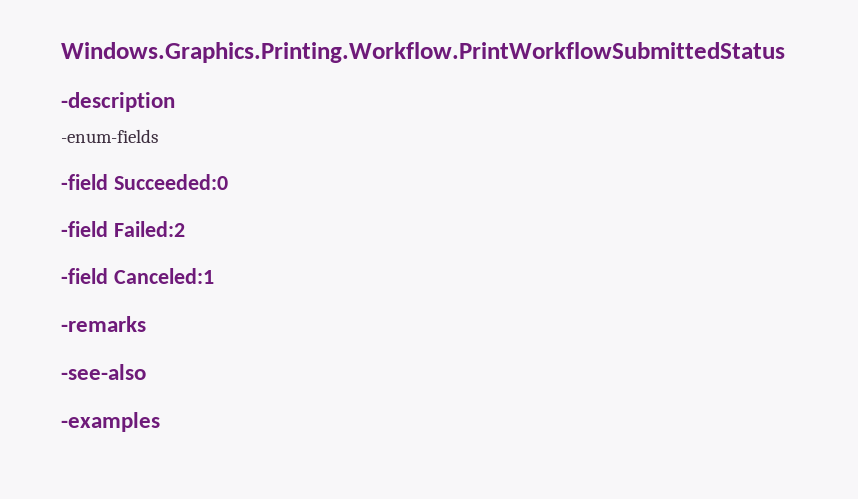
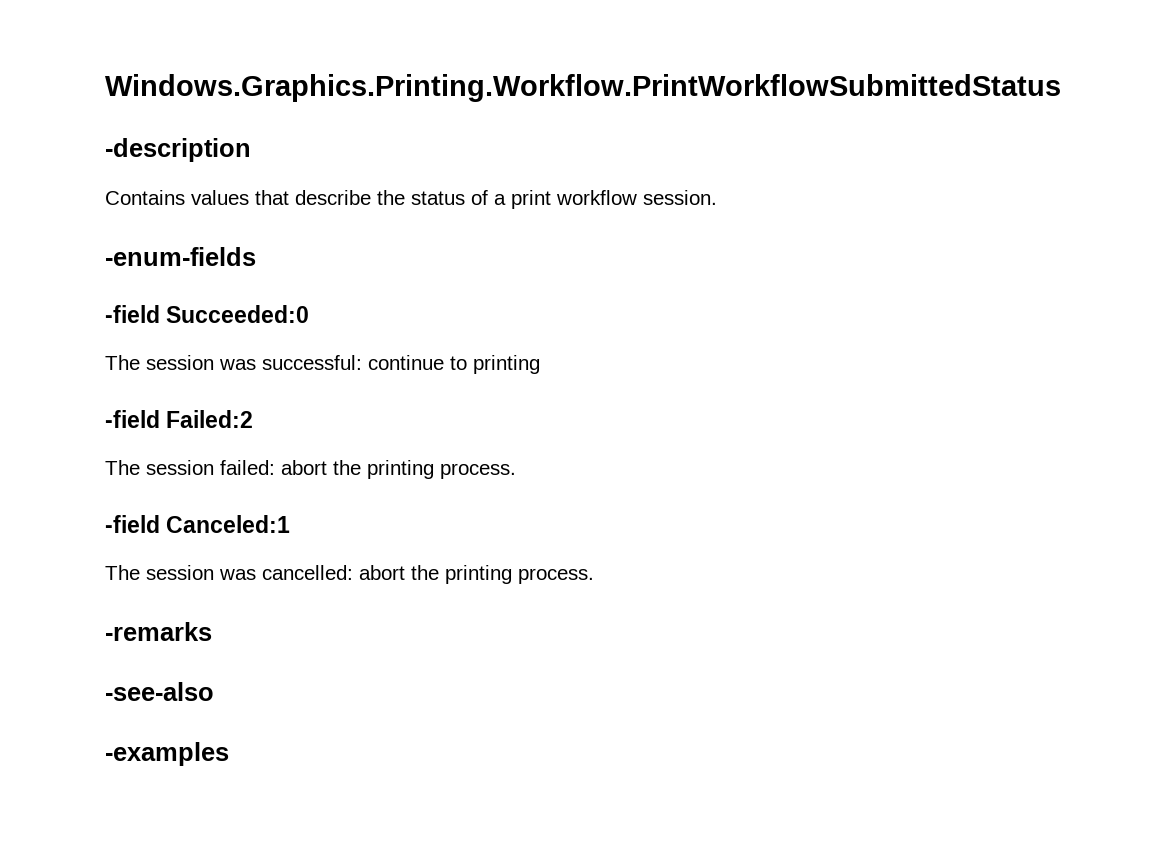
[61,129,158,143] [61,174,228,190] [61,221,185,237] [61,268,214,284] -enum-fields // -field Succeeded:0 // -field Failed:2 // -field Canceled:1 -> [105,190,717,209] [105,247,256,266] [105,305,310,323] [105,355,540,374] [105,410,254,428] [105,460,516,479] [105,515,291,533] [105,565,594,584] Contains values that describe the status of a print workflow session. // -enum-fields // -field Succeeded:0 // The session was successful: continue to printing // -field Failed:2 // The session failed: abort the printing process. // -field Canceled:1 // The session was cancelled: abort the printing process.

